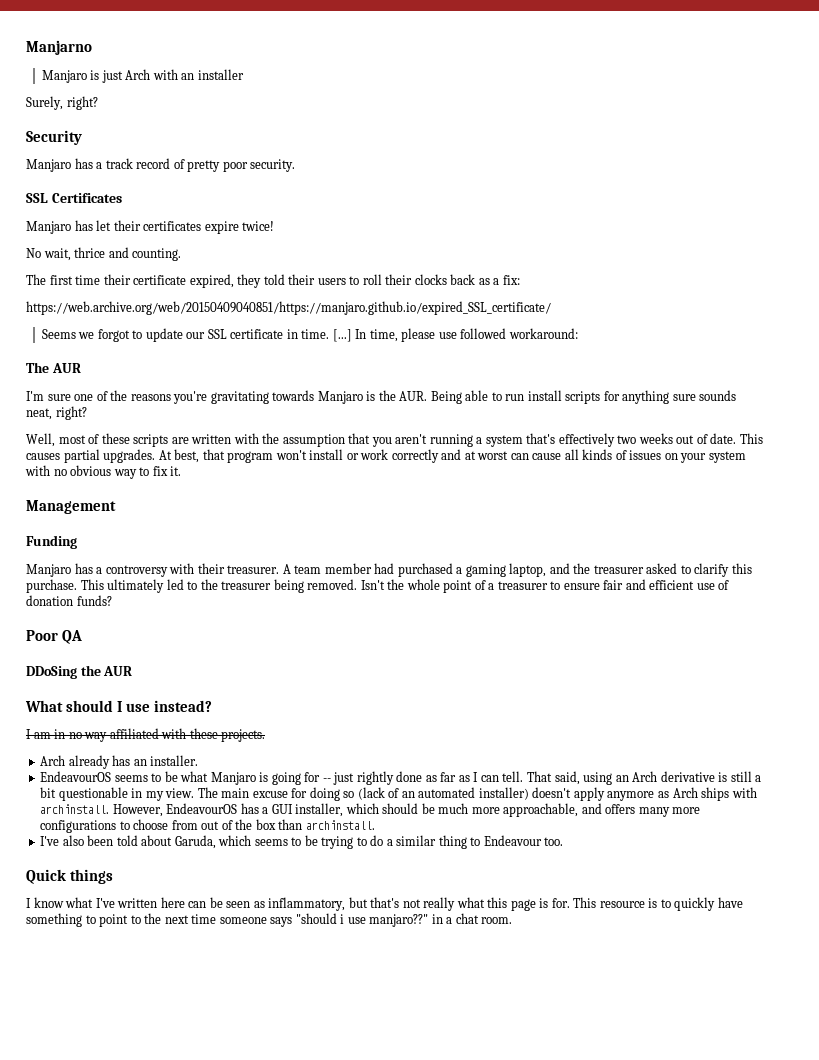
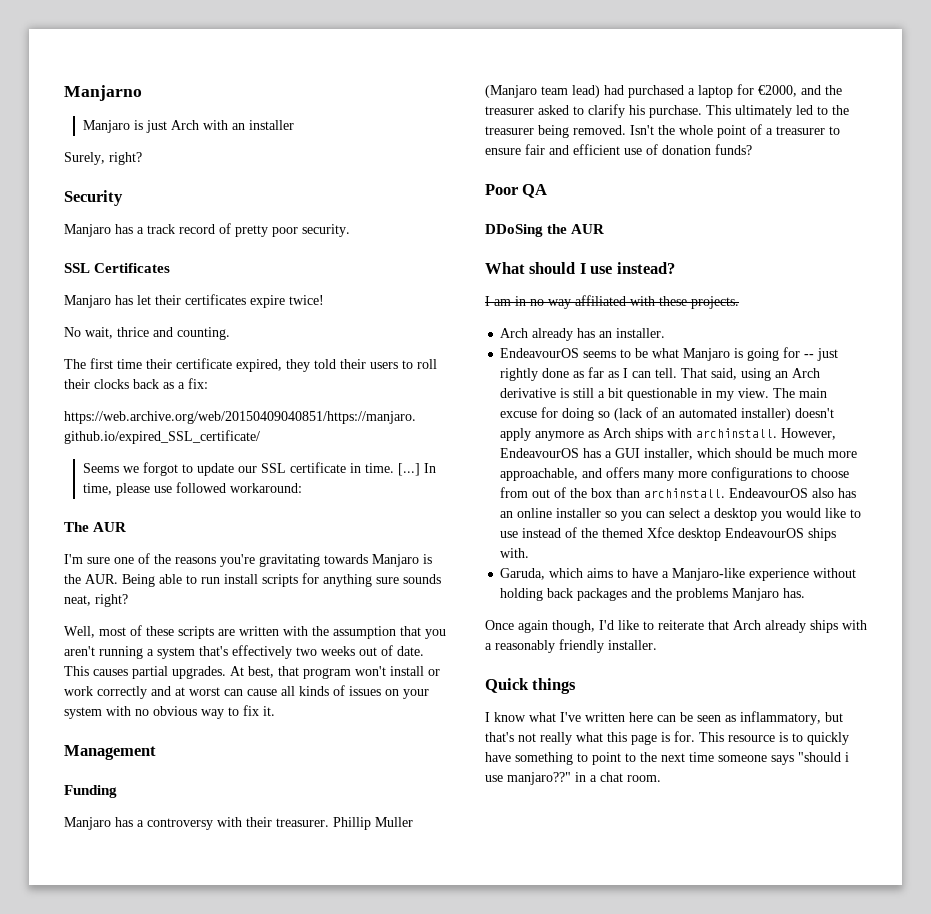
[282,563,547,577] A team member had purchased a gaming laptop, -> [333,817,413,830] [485,84,797,98] Phillip Muller (Manjaro team lead) had purchased a laptop for €2000,
[731,563,752,574] this -> [629,105,645,115] his
[40,835,564,849] // I've also been told about Garuda, which seems to be trying to do a similar thing to Endeavour too. -> [729,488,857,498] [500,508,862,521] [500,527,837,541] [500,548,530,558] [500,568,857,581] [500,588,806,601] [485,620,867,633] [485,639,657,653] EndeavourOS also has an online installer so you can select a desktop you would like to use instead of the themed Xfce desktop EndeavourOS ships with. // Garuda, which aims to have a Manjaro-like experience without holding back packages and the problems Manjaro has. // Once again though, I'd like to reiterate that Arch already ships with a reasonably friendly installer.

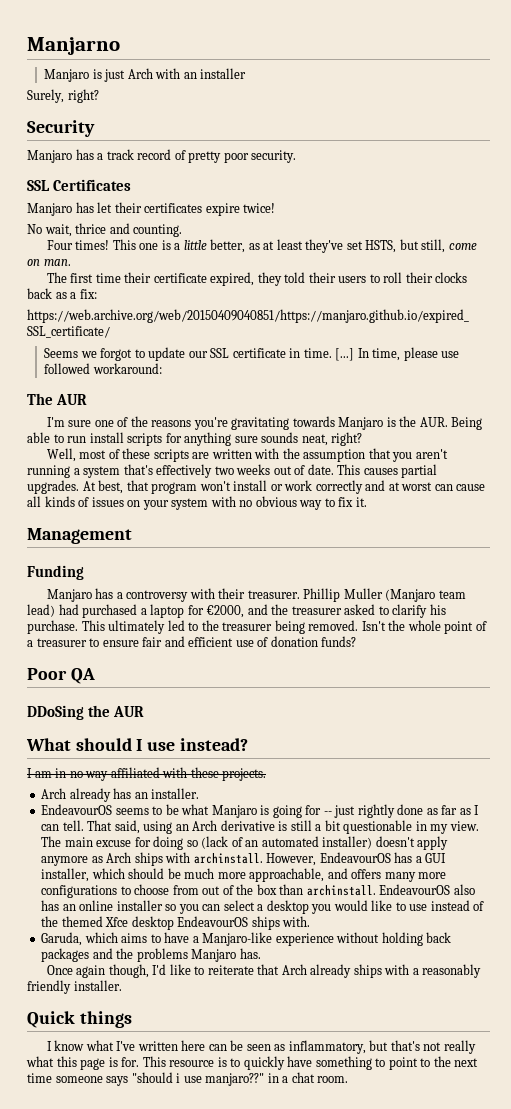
(230, 333) none -> [46,239,477,253] [27,259,71,266] // Four times! This one is a little better, as at least they've set HSTS, but still, come on man.

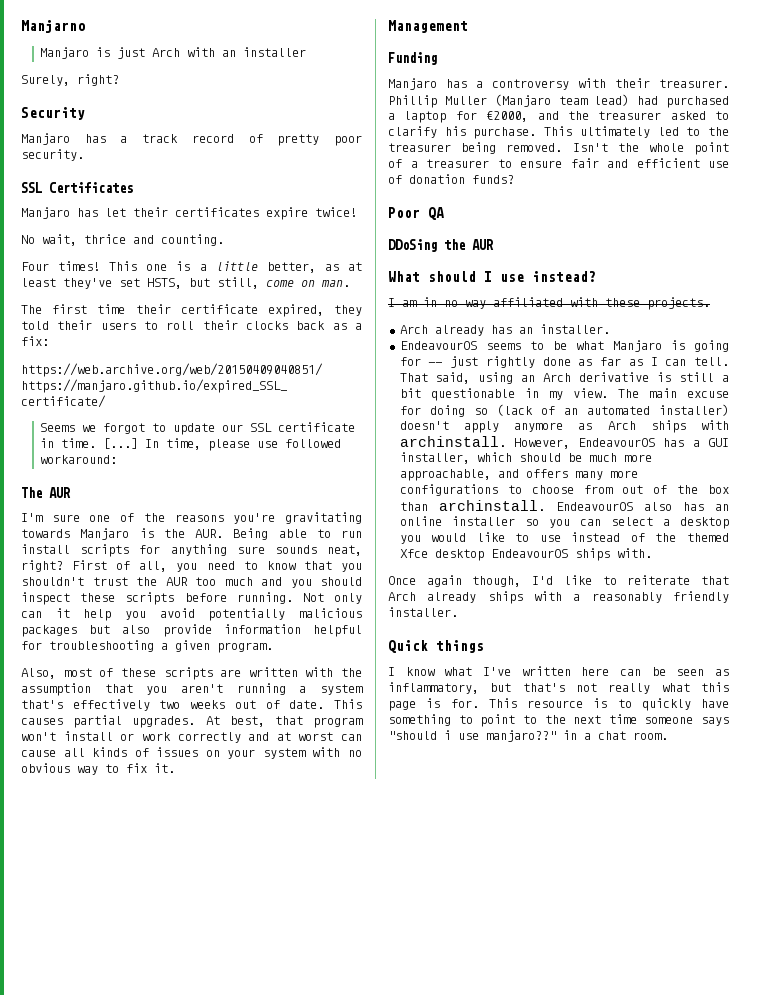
[46,448,76,462] // Well, -> [72,560,362,572] [21,577,362,588] [21,592,362,605] [21,608,363,621] [21,624,362,637] [21,640,273,653] [21,668,56,679] First of all, you need to know that you shouldn't trust the AUR too much and you should inspect these scripts before running. Not only can it help you avoid potentially malicious packages but also provide information helpful for troubleshooting a given program. // Also,
[41,932,452,946] [41,948,261,962] // Garuda, which aims to have a Manjaro-like experience without holding back packages and the problems Manjaro has. -> (652, 553) none

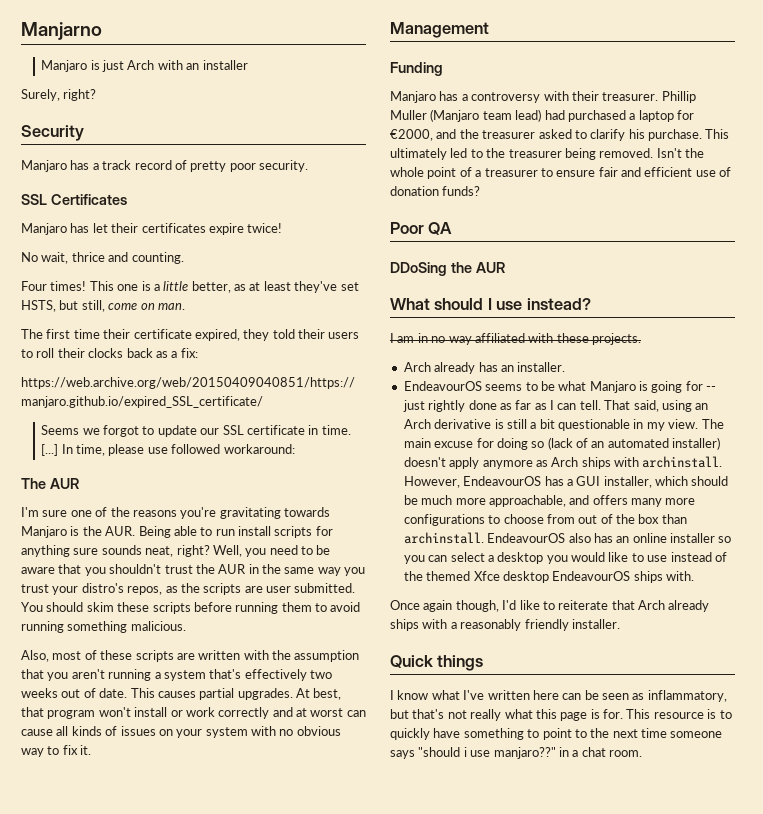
[72,560,168,572] First of all, -> [212,545,242,557] Well,
[266,561,296,570] know -> [316,545,331,555] [21,567,55,574] be aware
[195,577,362,588] [21,592,362,605] [21,608,363,621] [21,624,362,637] [21,640,273,653] too much and you should inspect these scripts before running. Not only can it help you avoid potentially malicious packages but also provide information helpful for troubleshooting a given program. -> [248,564,366,576] [21,583,356,595] [21,602,361,614] [21,621,186,633] in the same way you trust your distro's repos, as the scripts are user submitted. You should skim these scripts before running them to avoid running something malicious.

